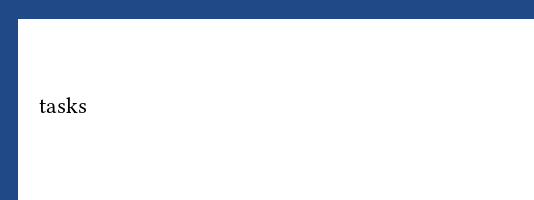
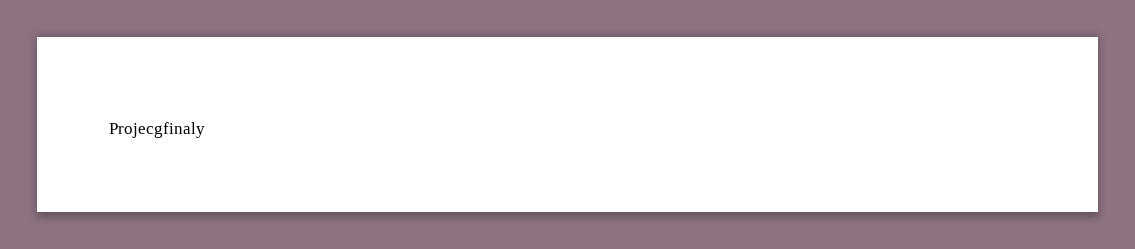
[39,97,87,113] tasks -> [109,122,205,138] Projecgfinaly

